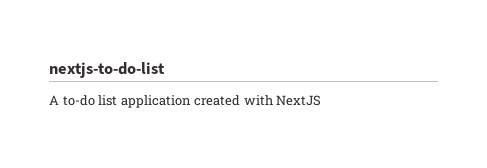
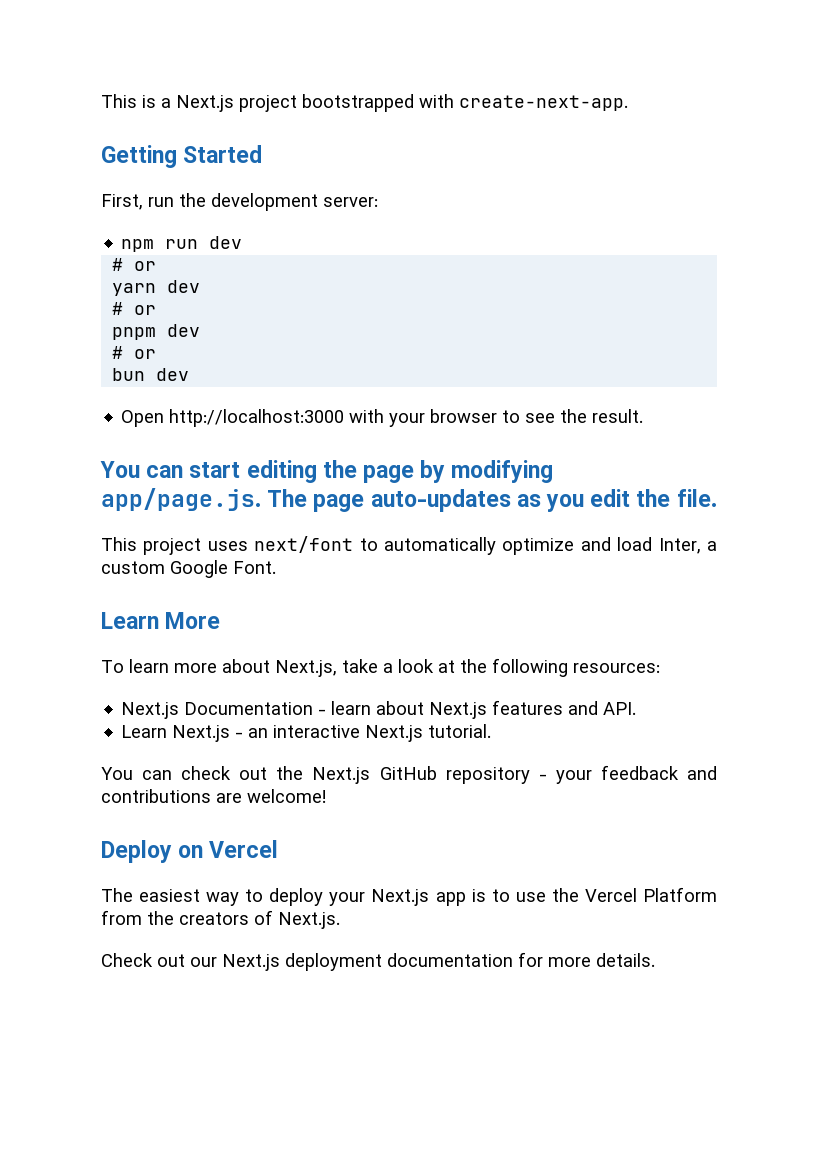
[49,62,165,78] [49,95,322,108] nextjs-to-do-list // A to-do list application created with NextJS -> [101,94,628,112] [101,145,263,168] [101,193,378,211] [121,236,243,252] [112,258,157,271] [112,280,201,296] [112,302,157,315] [112,324,201,340] [112,346,157,359] [112,368,190,381] [121,409,644,427] [100,460,554,483] [101,488,717,512] [101,536,717,555] [101,560,276,578] [101,612,221,629] [101,658,660,677] [121,700,637,719] [121,724,492,742] [101,765,717,784] [101,789,326,803] [101,840,279,863] [101,887,718,906] [101,910,340,929] [101,952,655,971] This is a Next.js project bootstrapped with create-next-app. // Getting Started // First, run the development server: // npm run dev // # or // yarn dev // # or // pnpm dev // # or // bun dev // Open http://localhost:3000 with your browser to see the result. // You can start editing the page by modifying app/page.js. The page auto-updates as you edit the file. // This project uses next/font to automatically optimize and load Inter, a custom Google Font. // Learn More // To learn more about Next.js, take a look at the following resources: // Next.js Documentation - learn about Next.js features and API. // Learn Next.js - an interactive Next.js tutorial. // You can check out the Next.js GitHub repository - your feedback and contributions are welcome! // Deploy on Vercel // The easiest way to deploy your Next.js app is to use the Vercel Platform from the creators of Next.js. // Check out our Next.js deployment documentation for more details.

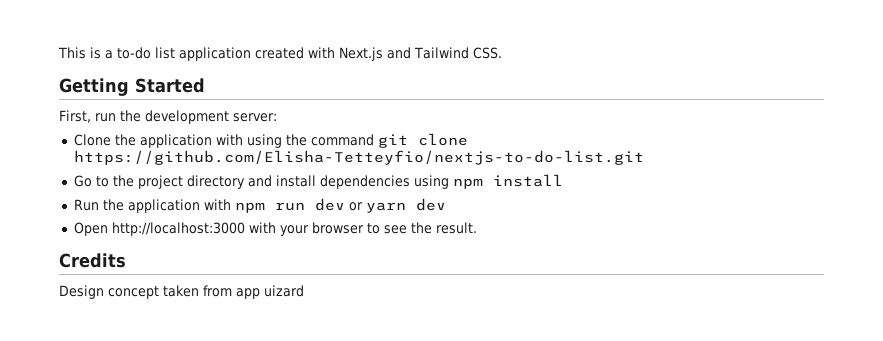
[176,94,628,112] Next.js project bootstrapped with create-next-app. -> [117,47,502,61] to-do list application created with Next.js and Tailwind CSS.
(378, 202) none -> [73,133,468,148] [73,150,644,165] [73,174,563,189] [73,199,231,213] Clone the application with using the command git clone https://github.com/Elisha-Tetteyfio/nextjs-to-do-list.git // Go to the project directory and install dependencies using npm install // Run the application with
[112,258,157,271] // # or // -> [348,202,363,211] or
[112,302,157,315] [112,324,201,340] [112,346,157,359] [112,368,190,381] // # or // pnpm dev // # or // bun dev -> (446, 204) none
[100,460,554,483] [101,488,717,512] [101,536,717,555] [101,560,276,578] [101,612,221,629] [101,658,660,677] [121,700,637,719] [121,724,492,742] [101,765,717,784] [101,789,326,803] [101,840,279,863] [101,887,718,906] [101,910,340,929] [101,952,655,971] You can start editing the page by modifying app/page.js. The page auto-updates as you edit the file. // This project uses next/font to automatically optimize and load Inter, a custom Google Font. // Learn More // To learn more about Next.js, take a look at the following resources: // Next.js Documentation - learn about Next.js features and API. // Learn Next.js - an interactive Next.js tutorial. // You can check out the Next.js GitHub repository - your feedback and contributions are welcome! // Deploy on Vercel // The easiest way to deploy your Next.js app is to use the Vercel Platform from the creators of Next.js. // Check out our Next.js deployment documentation for more details. -> [59,253,126,268] [59,285,304,299] Credits // Design concept taken from app uizard

